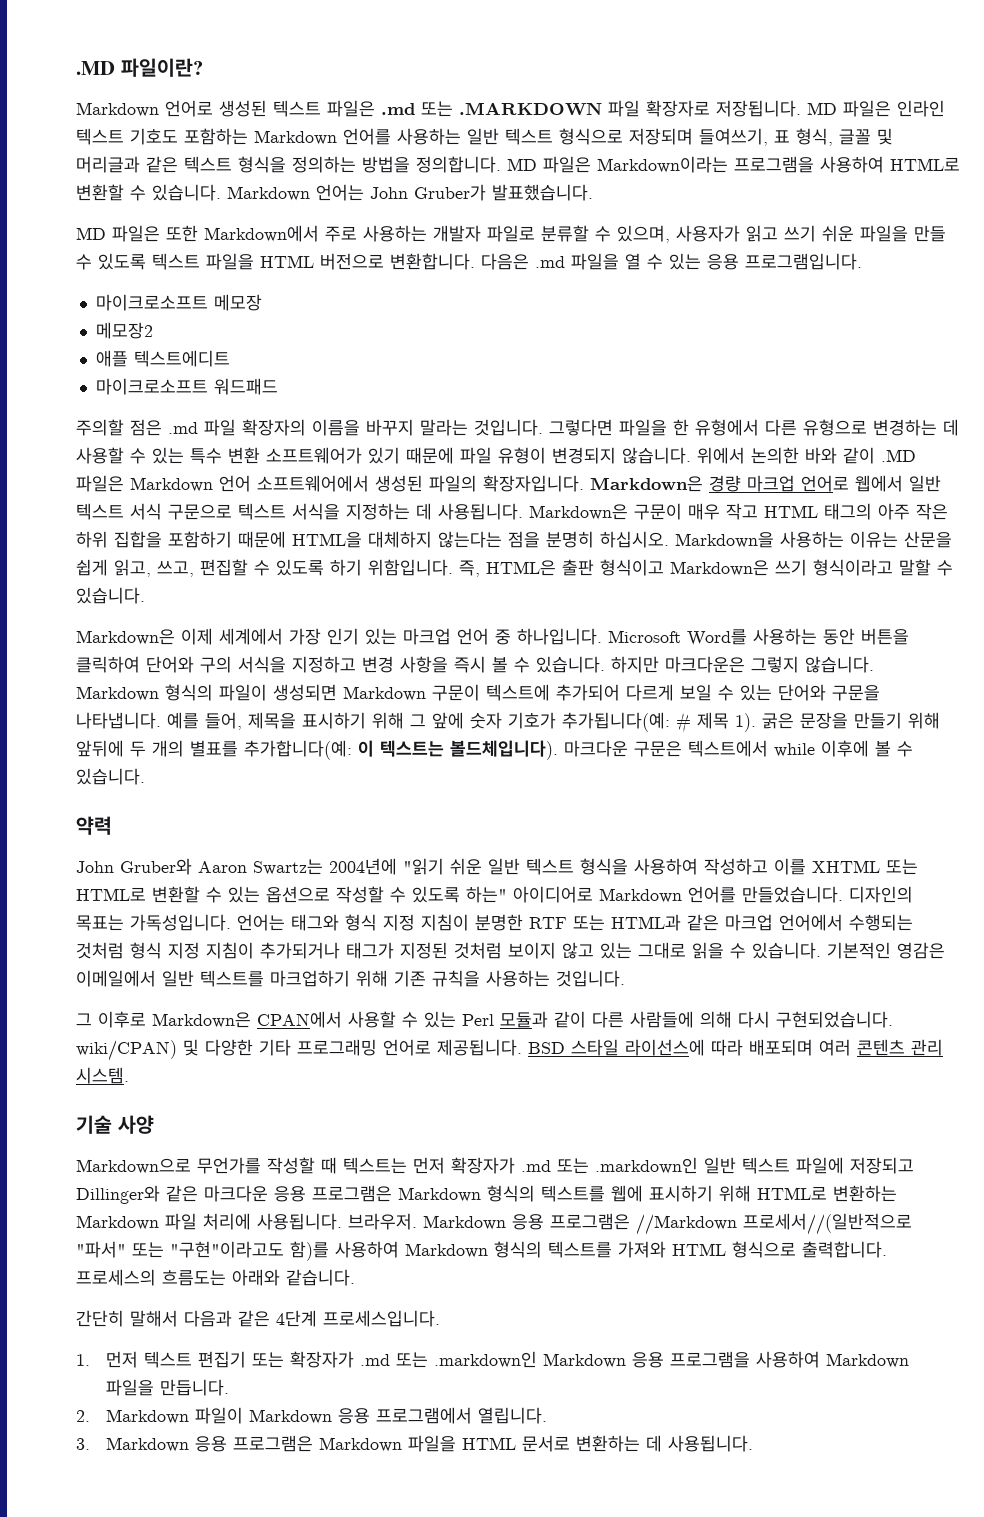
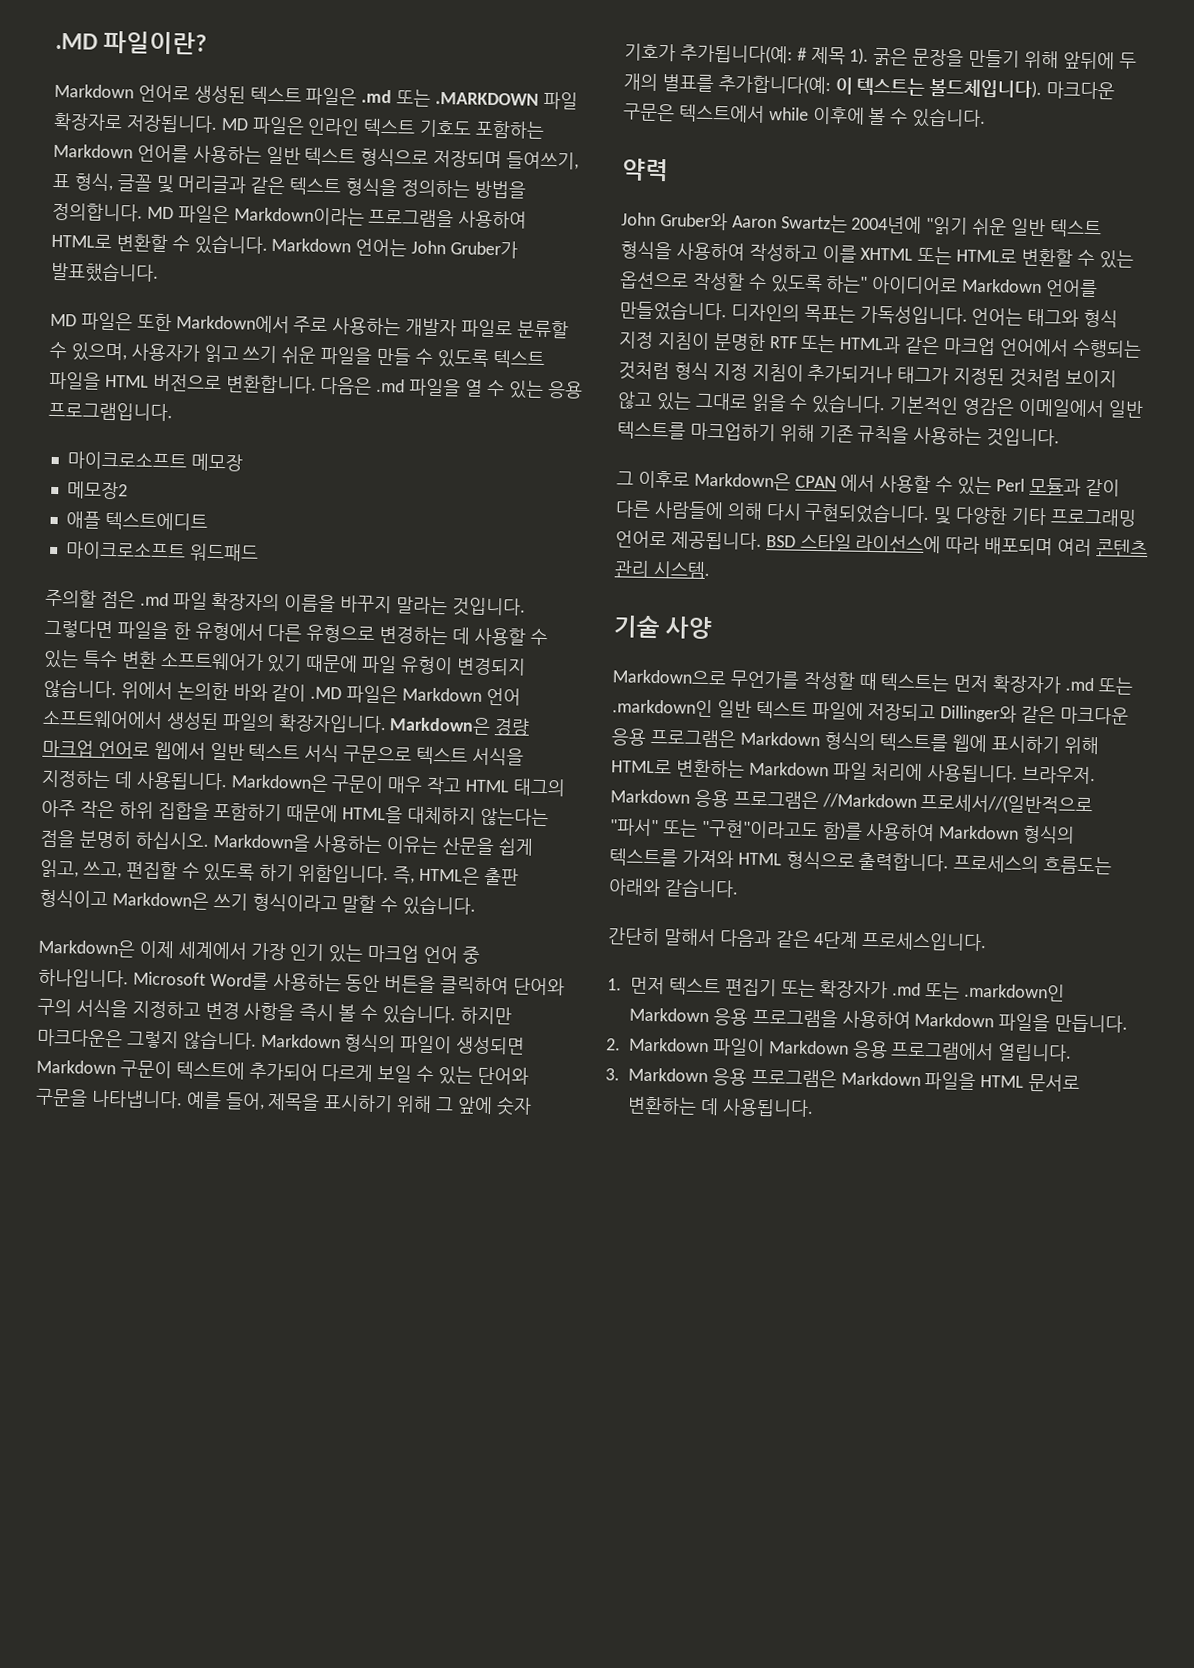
[257,1011,342,1028] CPAN에서 -> [794,474,876,493] CPAN 에서
[76,1040,177,1061] wiki/CPAN) -> (931, 513) none

